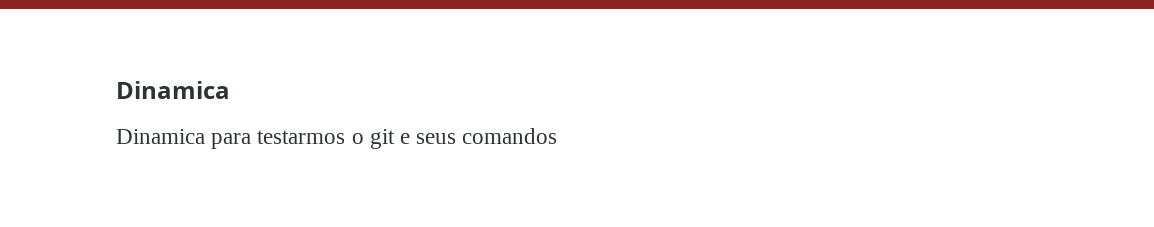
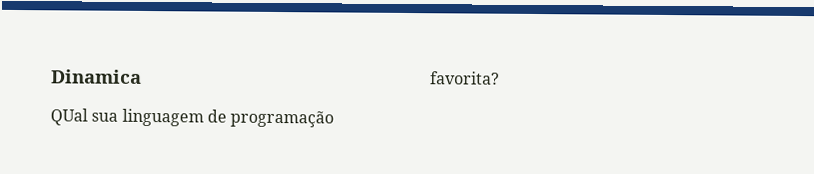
[116,128,558,149] Dinamica para testarmos o git e seus comandos -> [50,108,335,128] [430,71,500,85] QUal sua linguagem de programação favorita?

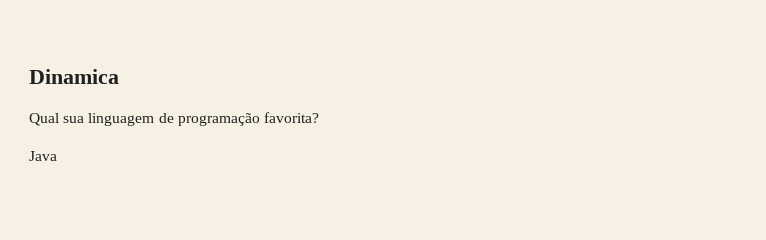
[50,108,88,126] QUal -> [29,113,59,126] Qual
(500, 78) none -> [29,151,57,161] // Java

